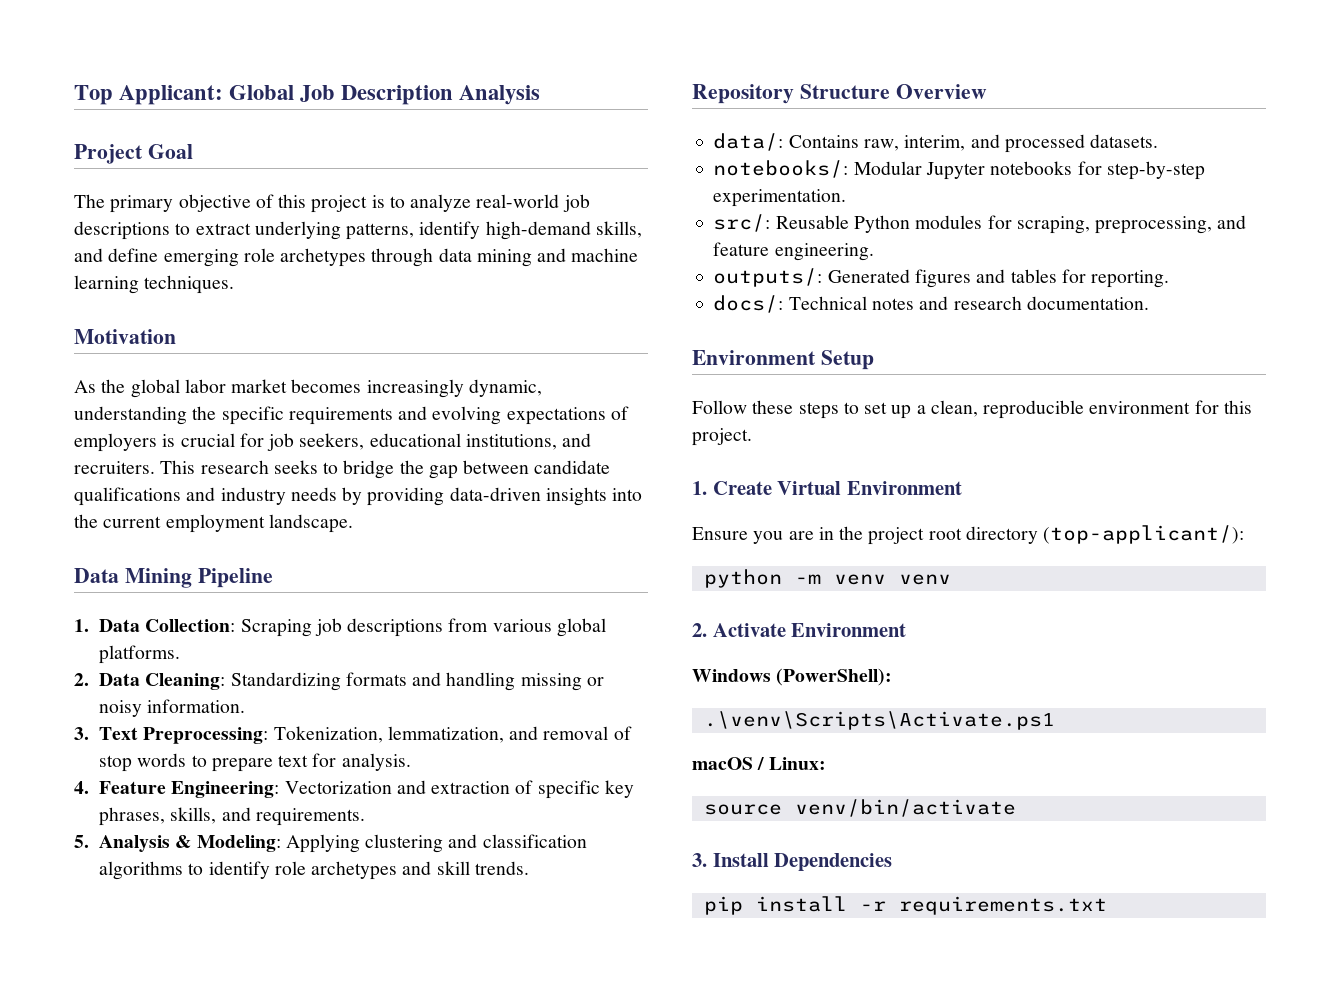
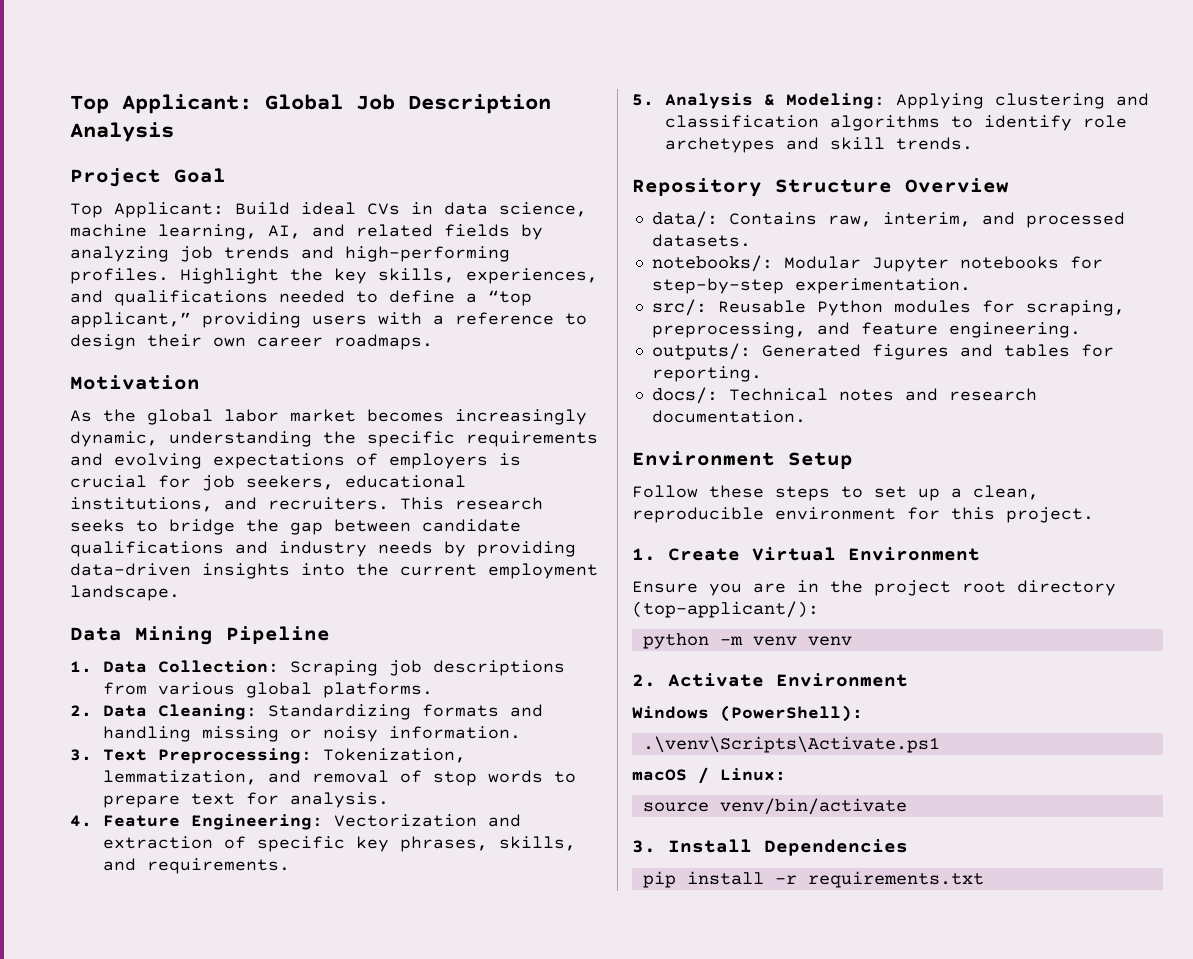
[74,194,590,213] [74,221,642,240] [74,248,639,267] [74,275,235,294] The primary objective of this project is to analyze real-world job descriptions to extract underlying patterns, identify high-demand skills, and define emerging role archetypes through data mining and machine learning techniques. -> [70,202,587,218] [70,224,543,240] [70,246,510,262] [70,268,598,284] [70,290,532,306] [70,312,587,328] [70,334,433,350] Top Applicant: Build ideal CVs in data science, machine learning, AI, and related fields by analyzing job trends and high-performing profiles. Highlight the key skills, experiences, and qualifications needed to define a “top applicant,” providing users with a reference to design their own career roadmaps.

